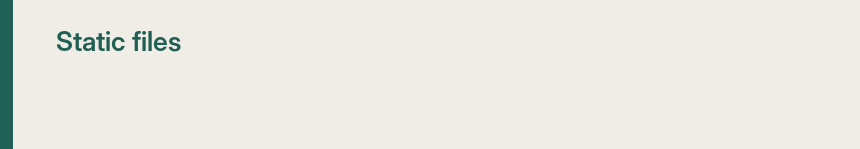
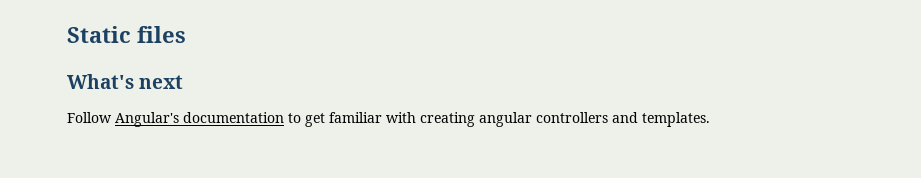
(182, 41) none -> [67,74,184,89] [67,112,710,127] // What's next // Follow Angular's documentation to get familiar with creating angular controllers and templates.

